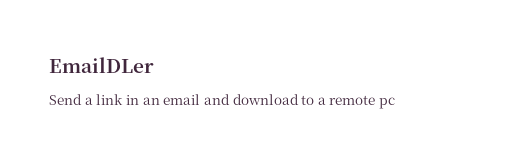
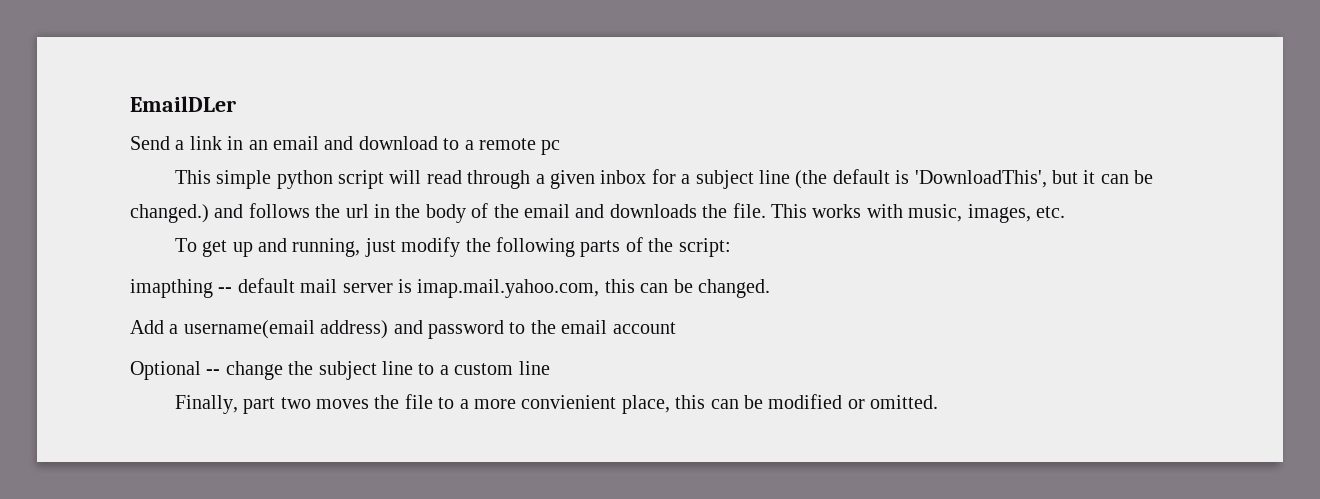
(396, 103) none -> [174,169,1154,189] [130,203,1065,223] [174,237,731,257] [130,278,770,298] [130,320,676,339] [130,361,550,380] [174,394,939,414] // This simple python script will read through a given inbox for a subject line (the default is 'DownloadThis', but it can be changed.) and follows the url in the body of the email and downloads the file. This works with music, images, etc. // To get up and running, just modify the following parts of the script: // imapthing -- default mail server is imap.mail.yahoo.com, this can be changed. // Add a username(email address) and password to the email account // Optional -- change the subject line to a custom line // Finally, part two moves the file to a more convienient place, this can be modified or omitted.

